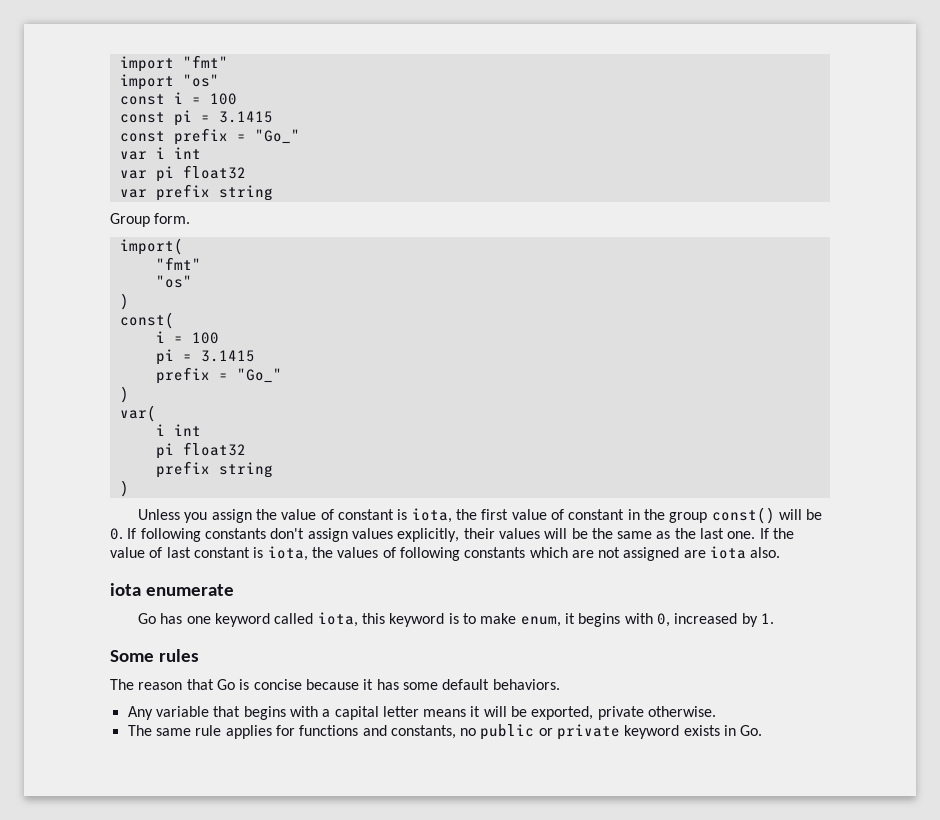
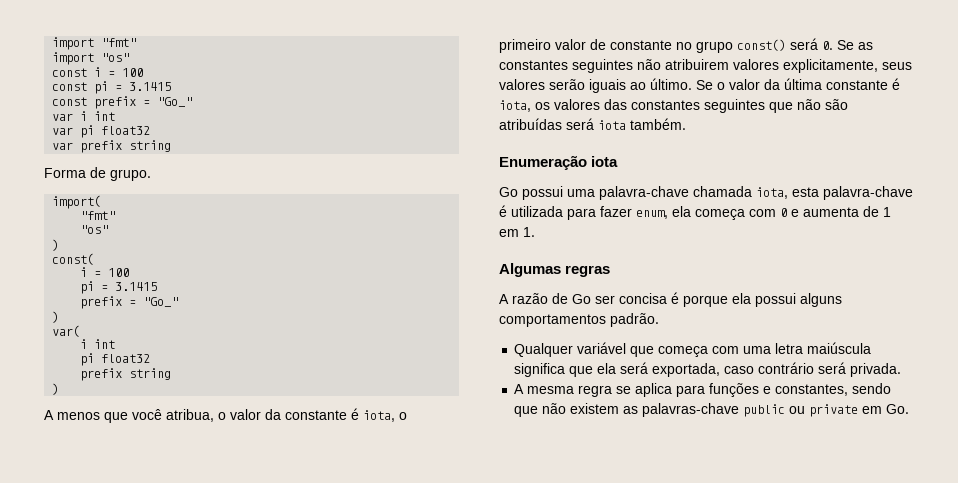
[110,213,191,227] Group form. -> [44,167,151,181] Forma de grupo.
[138,507,823,524] [110,528,795,542] [110,546,781,561] [110,583,234,596] [138,612,774,627] [110,649,199,662] [110,679,560,690] [127,706,717,720] [127,724,737,740] Unless you assign the value of constant is iota, the first value of constant in the group const() will be 0. If following constants don't assign values explicitly, their values will be the same as the last one. If the value of last constant is iota, the values of following constants which are not assigned are iota also. // iota enumerate // Go has one keyword called iota, this keyword is to make enum, it begins with 0, increased by 1. // Some rules // The reason that Go is concise because it has some default behaviors. // Any variable that begins with a capital letter means it will be exported, private otherwise. // The same rule applies for functions and constants, no public or private keyword exists in -> [44,408,407,423] [499,38,873,53] [499,59,912,73] [499,78,900,93] [499,99,848,113] [499,118,686,130] [499,155,619,170] [499,186,913,200] [499,205,891,220] [499,227,535,237] [499,263,611,277] [499,292,842,307] [499,313,659,327] [514,342,872,357] [514,362,902,377] [514,383,892,397] [514,403,883,417] A menos que você atribua, o valor da constante é iota, o primeiro valor de constante no grupo const() será 0. Se as constantes seguintes não atribuirem valores explicitamente, seus valores serão iguais ao último. Se o valor da última constante é iota, os valores das constantes seguintes que não são atribuídas será iota também. // Enumeração iota // Go possui uma palavra-chave chamada iota, esta palavra-chave é utilizada para fazer enum, ela começa com 0 e aumenta de 1 em 1. // Algumas regras // A razão de Go ser concisa é porque ela possui alguns comportamentos padrão. // Qualquer variável que começa com uma letra maiúscula significa que ela será exportada, caso contrário será privada. // A mesma regra se aplica para funções e constantes, sendo que não existem as palavras-chave public ou private em

